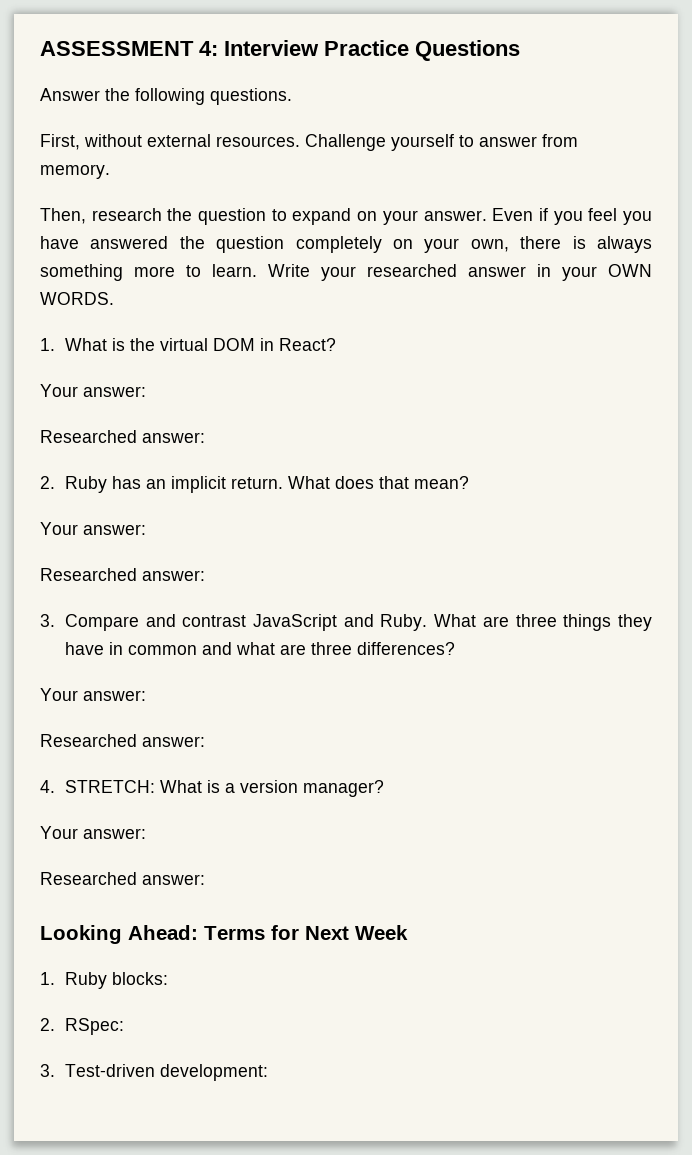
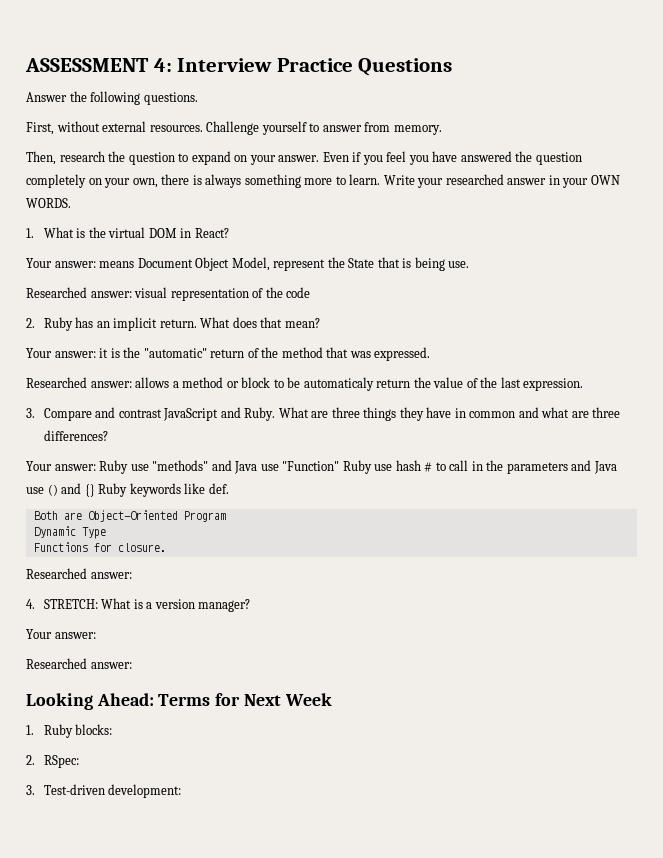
[40,430,205,443] // Researched answer: -> [99,257,470,271] [26,287,311,301] means Document Object Model, represent the State that is being use. // Researched answer: visual representation of the code
[40,568,205,581] // Researched answer: -> [99,347,431,361] [26,377,584,391] it is the "automatic" return of the method that was expressed. // Researched answer: allows a method or block to be automaticaly return the value of the last expression.
(146, 695) none -> [99,460,617,474] [26,483,229,497] [33,510,226,522] [33,526,106,539] [33,542,166,552] Ruby use "methods" and Java use "Function" Ruby use hash # to call in the parameters and Java use () and {} Ruby keywords like def. // Both are Object-Oriented Program // Dynamic Type // Functions for closure.

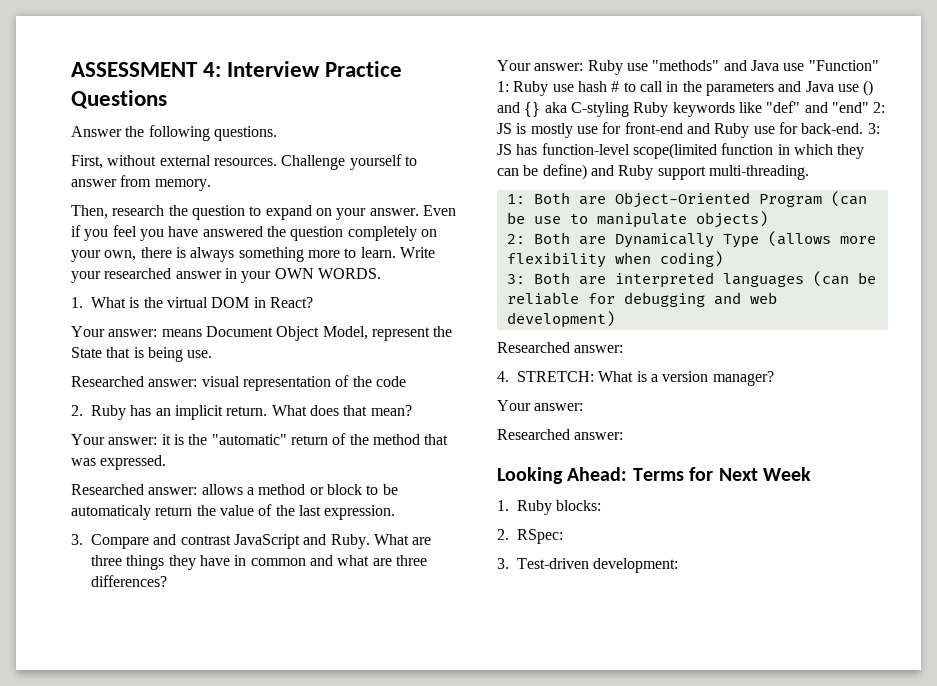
(340, 466) none -> [497,81,509,92] 1:
(95, 490) none -> [544,102,629,117] aka C-styling
[208,483,229,494] [33,510,226,522] [33,526,106,539] [33,542,166,552] def. // Both are Object-Oriented Program // Dynamic Type // Functions for closure. -> [766,101,886,113] [497,122,880,138] [497,143,865,159] [497,164,809,180] [506,191,867,208] [506,211,768,228] [506,231,876,248] [506,251,723,268] [506,271,876,288] [506,292,777,307] [506,311,615,328] "def" and "end" 2: JS is mostly use for front-end and Ruby use for back-end. 3: JS has function-level scope(limited function in which they can be define) and Ruby support multi-threading. // 1: Both are Object-Oriented Program (can be use to manipulate objects) // 2: Both are Dynamically Type (allows more flexibility when coding) // 3: Both are interpreted languages (can be reliable for debugging and web development)

